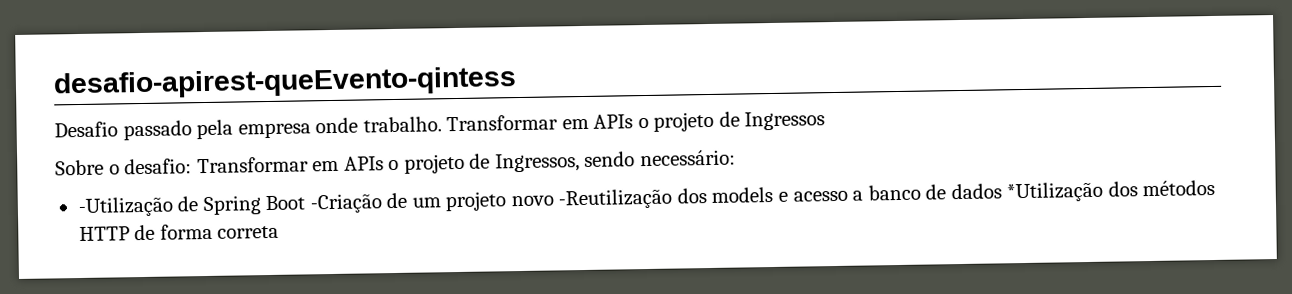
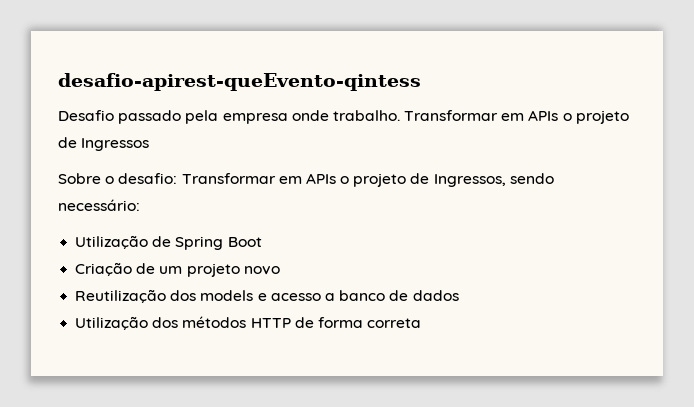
[77,196,174,218] -Utilização -> [75,235,149,249] Utilização
[309,193,383,214] -Criação -> [75,262,133,276] // Criação
[558,188,673,210] -Reutilização -> [75,289,167,303] // Reutilização
[1006,181,1104,203] *Utilização -> [75,316,149,330] // Utilização

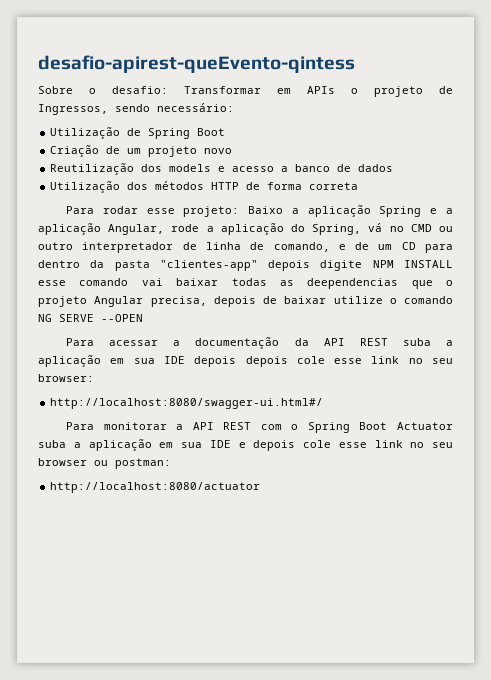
[58,110,629,124] [58,137,150,151] // Desafio passado pela empresa onde trabalho. Transformar em APIs o projeto de Ingressos -> (355, 64) none
(422, 323) none -> [66,205,454,217] [38,223,453,235] [38,242,454,253] [38,260,453,271] [38,278,453,289] [38,296,453,307] [38,314,143,322] [66,337,453,349] [38,355,454,367] [38,374,94,382] [50,398,324,409] [66,422,454,433] [38,439,453,451] [38,458,171,469] [50,482,261,493] // Para rodar esse projeto: Baixo a aplicação Spring e a aplicação Angular, rode a aplicação do Spring, vá no CMD ou outro interpretador de linha de comando, e de um CD para dentro da pasta "clientes-app" depois digite NPM INSTALL esse comando vai baixar todas as deependencias que o projeto Angular precisa, depois de baixar utilize o comando NG SERVE --OPEN // Para acessar a documentação da API REST suba a aplicação em sua IDE depois depois cole esse link no seu browser: // http://localhost:8080/swagger-ui.html#/ // Para monitorar a API REST com o Spring Boot Actuator suba a aplicação em sua IDE e depois cole esse link no seu browser ou postman: // http://localhost:8080/actuator

